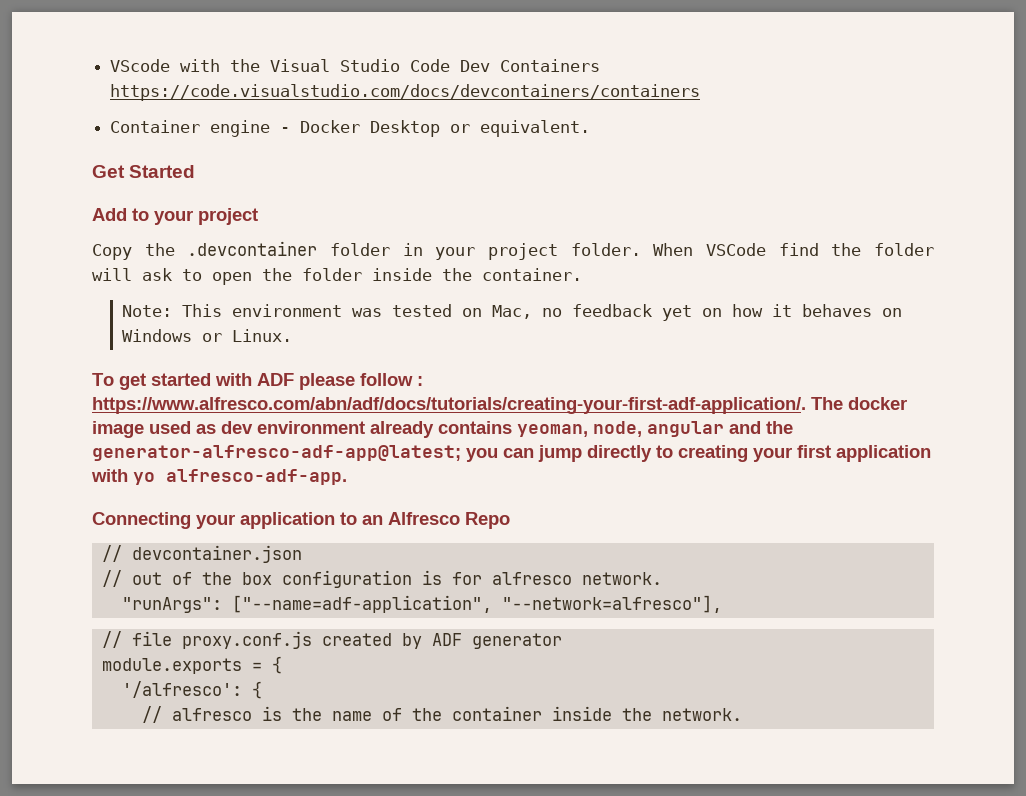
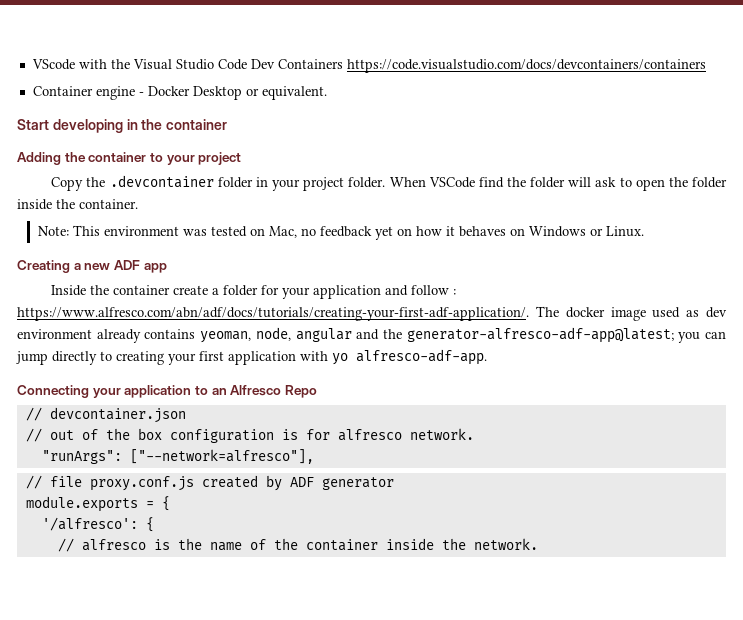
[92,165,196,178] [92,208,127,221] Get Started // Add -> [17,119,228,133] [17,152,147,165] Start developing in the container // Adding the container
[92,373,355,390] To get started with ADF please -> [17,260,167,273] [51,285,409,299] Creating a new ADF app // Inside the container create a folder for your application and
[231,595,722,613] ["--name=adf-application", "--network=alfresco"], -> [129,449,314,464] ["--network=alfresco"],

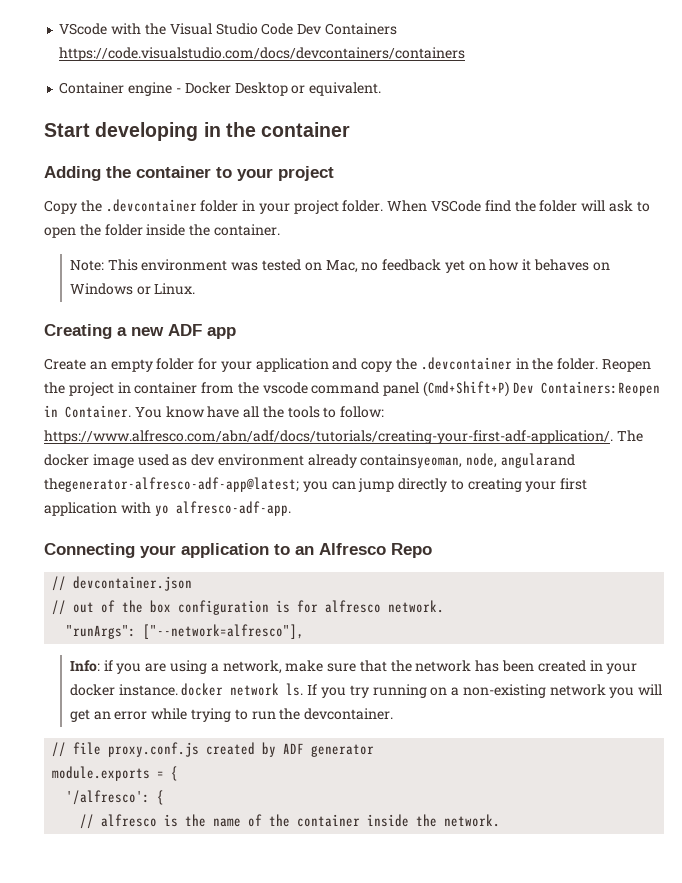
[51,285,220,296] Inside the container create a -> [44,358,153,372] Create an empty
[411,285,457,295] follow : -> [361,357,651,372] [44,381,660,397] [44,405,385,418] copy the .devcontainer in the folder. Reopen the project in container from the vscode command panel (Cmd+Shift+P) Dev Containers:Reopen in Container. You know have all the tools to follow:
[144,327,674,343] contains yeoman, node, angular and the generator-alfresco-adf-app@latest; -> [360,453,576,468] [44,477,299,492] containsyeoman, node, angularand thegenerator-alfresco-adf-app@latest;
(314, 456) none -> [69,660,638,674] [69,683,663,698] [69,708,394,722] // Info: if you are using a network, make sure that the network has been created in your docker instance. docker network ls. If you try running on a non-existing network you will get an error while trying to run the devcontainer.

